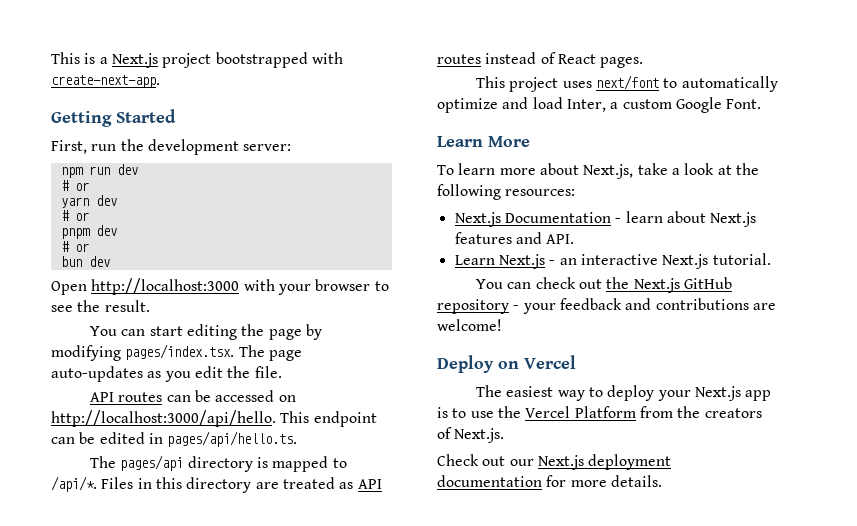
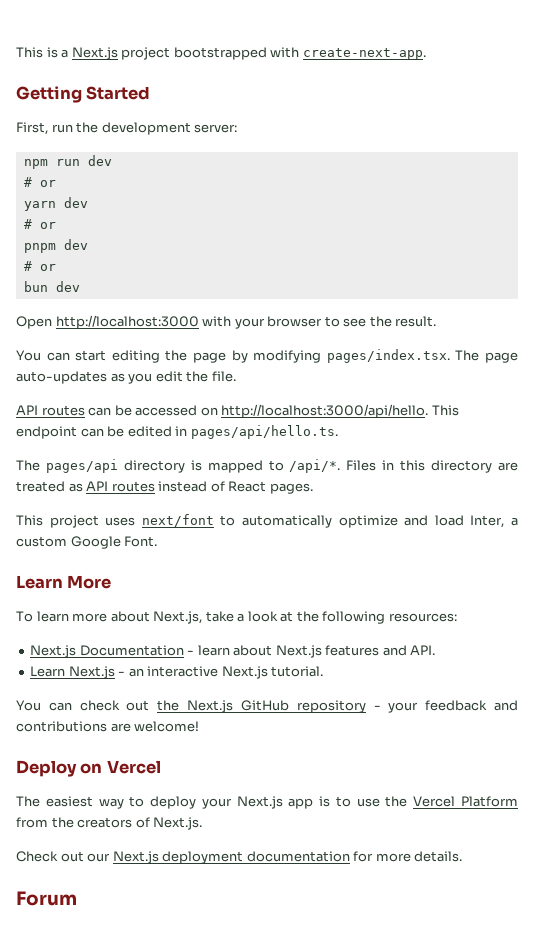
(662, 481) none -> [16,891,77,906] // Forum

